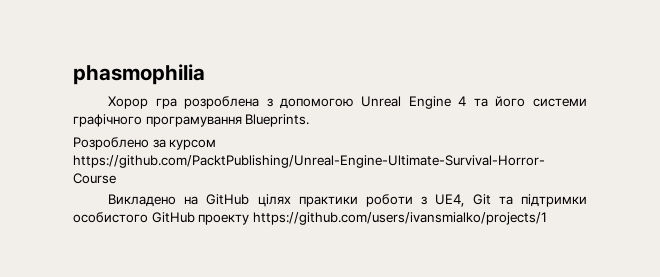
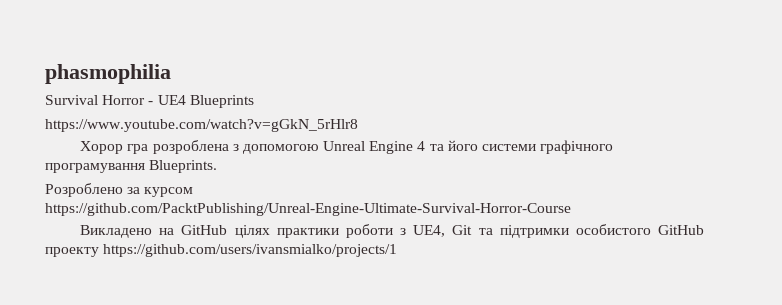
(205, 74) none -> [45,95,254,108] [45,119,358,132] // Survival Horror - UE4 Blueprints // https://www.youtube.com/watch?v=gGkN_5rHlr8

